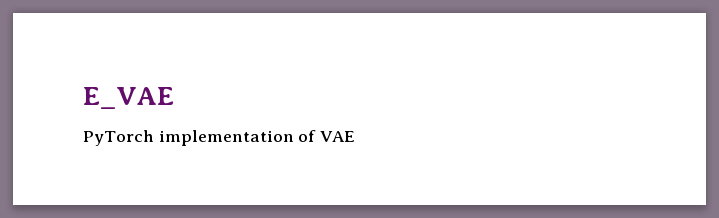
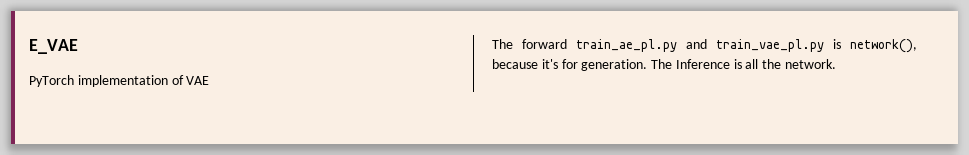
(356, 136) none -> [492,39,917,53] [492,59,837,71] // The forward train_ae_pl.py and train_vae_pl.py is network(), because it's for generation. The Inference is all the network.

